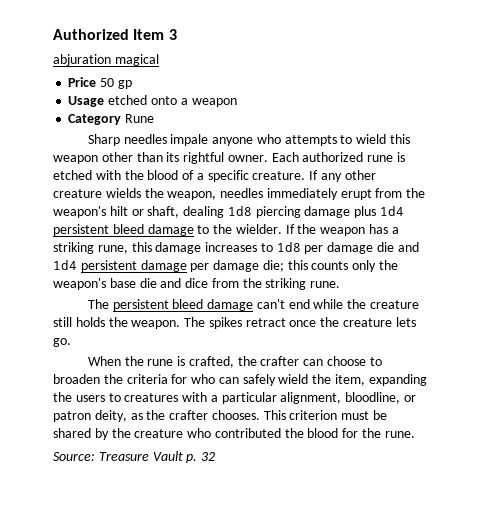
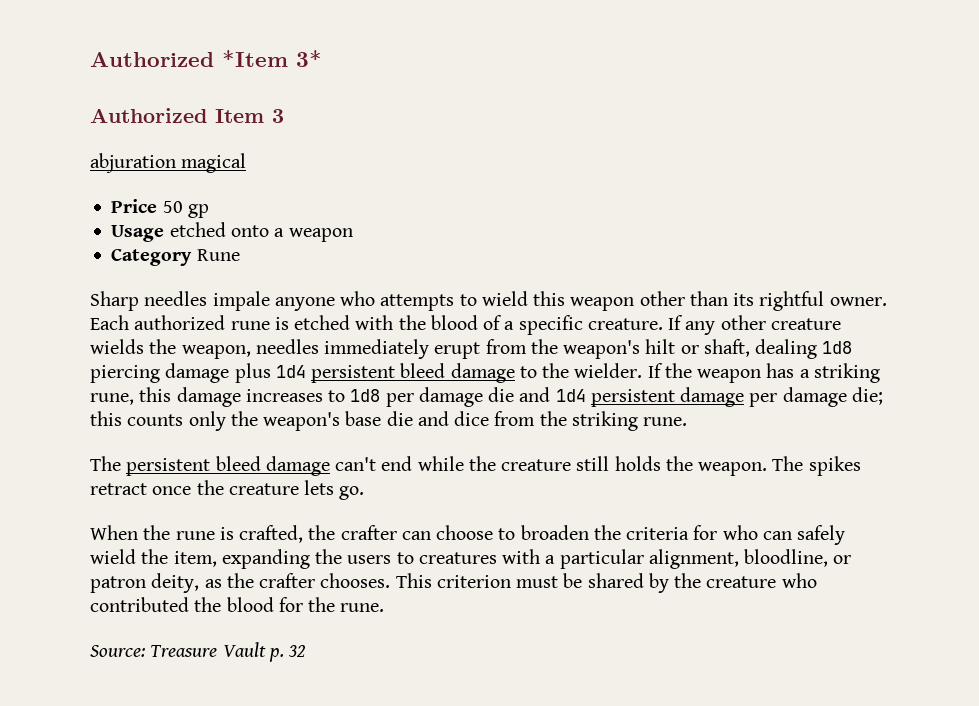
[53,29,129,40] Authorized -> [90,50,322,67] [90,108,207,123] Authorized *Item 3* // Authorized

